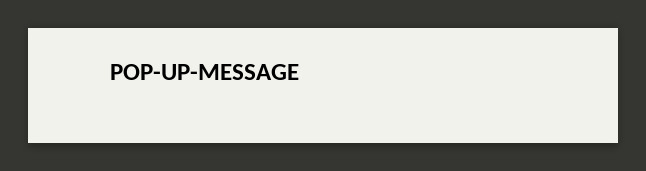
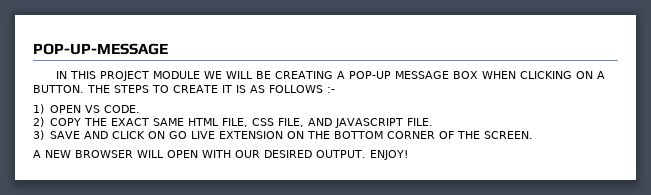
(299, 72) none -> [55,71,605,81] [33,85,335,93] [33,104,140,114] [33,117,433,128] [33,130,533,140] [33,150,408,160] // IN THIS PROJECT MODULE WE WILL BE CREATING A POP-UP MESSAGE BOX WHEN CLICKING ON A BUTTON. THE STEPS TO CREATE IT IS AS FOLLOWS :- // 1) OPEN VS CODE. // 2) COPY THE EXACT SAME HTML FILE, CSS FILE, AND JAVASCRIPT FILE. // 3) SAVE AND CLICK ON GO LIVE EXTENSION ON THE BOTTOM CORNER OF THE SCREEN. // A NEW BROWSER WILL OPEN WITH OUR DESIRED OUTPUT. ENJOY!

